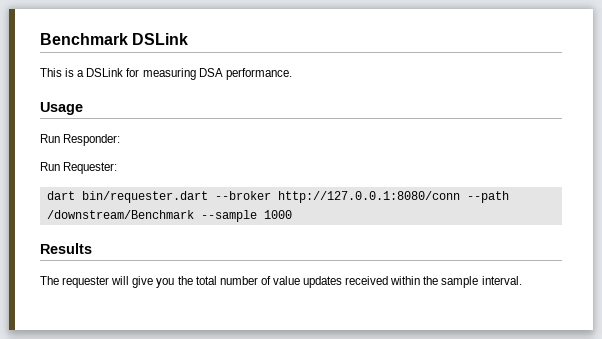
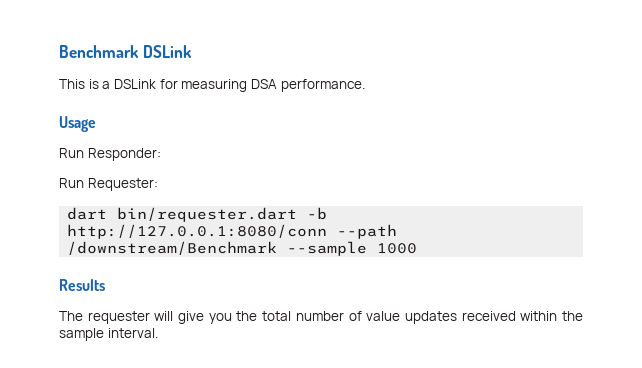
[214,191,271,200] --broker -> [307,207,328,220] -b

